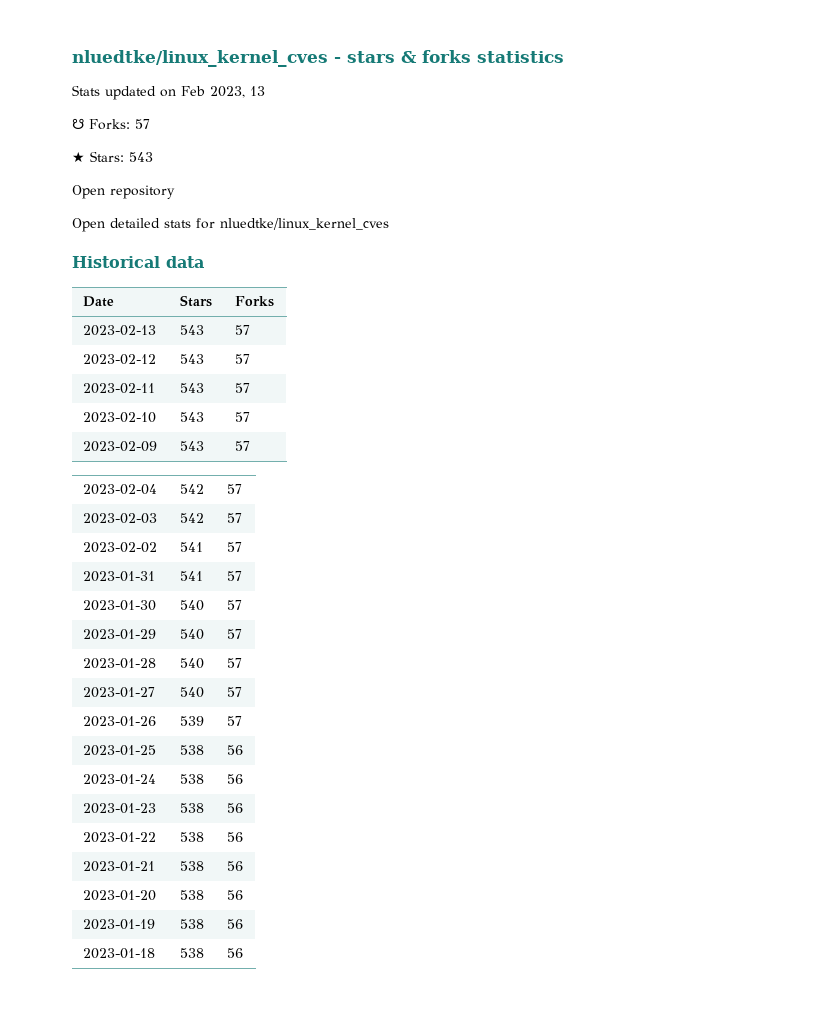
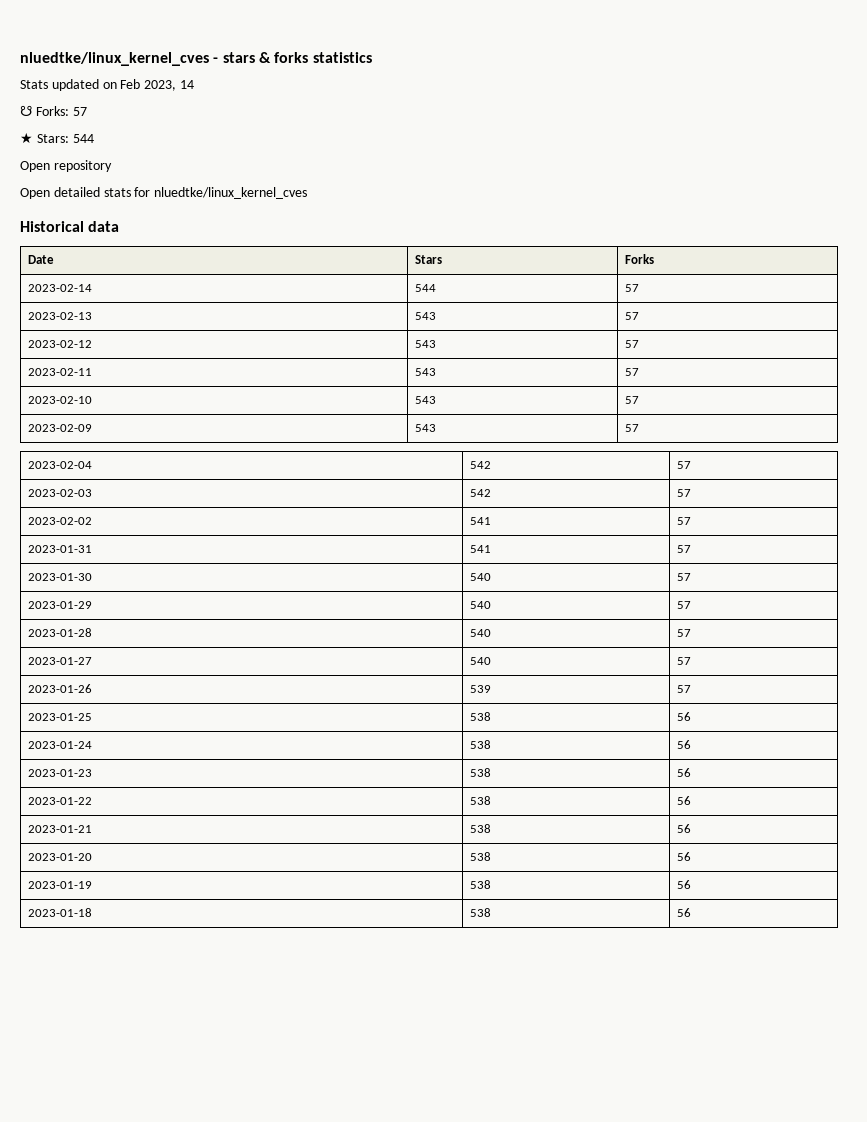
[250,86,265,96] 13 -> [179,80,194,89] 14
[129,152,153,162] 543 -> [72,134,94,143] 544
(275, 301) none -> [27,284,92,292] [414,284,436,292] [624,284,639,292] // 2023-02-14 | 544 | 57

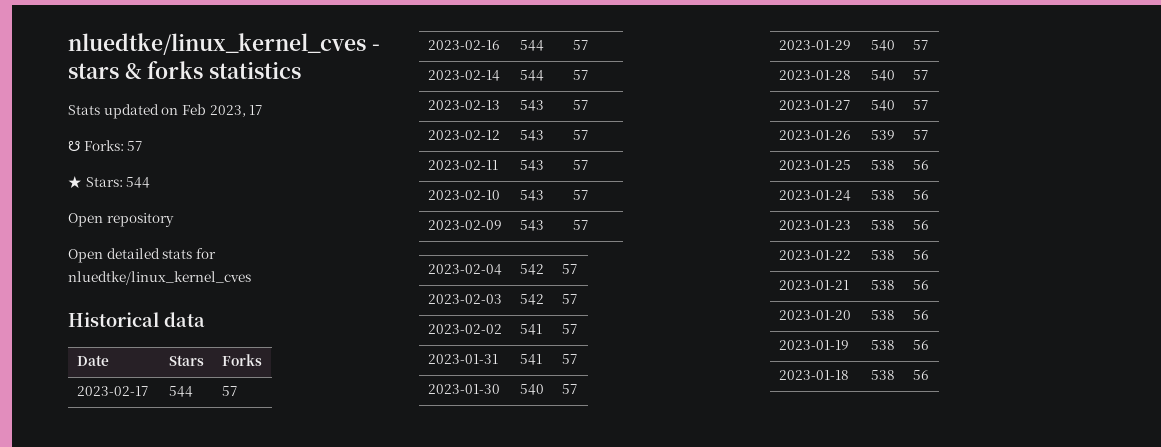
[179,80,194,89] 14 -> [249,105,263,115] 17
(654, 259) none -> [76,386,148,396] [168,386,193,397] [221,386,237,396] [427,40,500,50] [519,40,544,51] [572,40,588,50] // 2023-02-17 | 544 | 57 // 2023-02-16 | 544 | 57

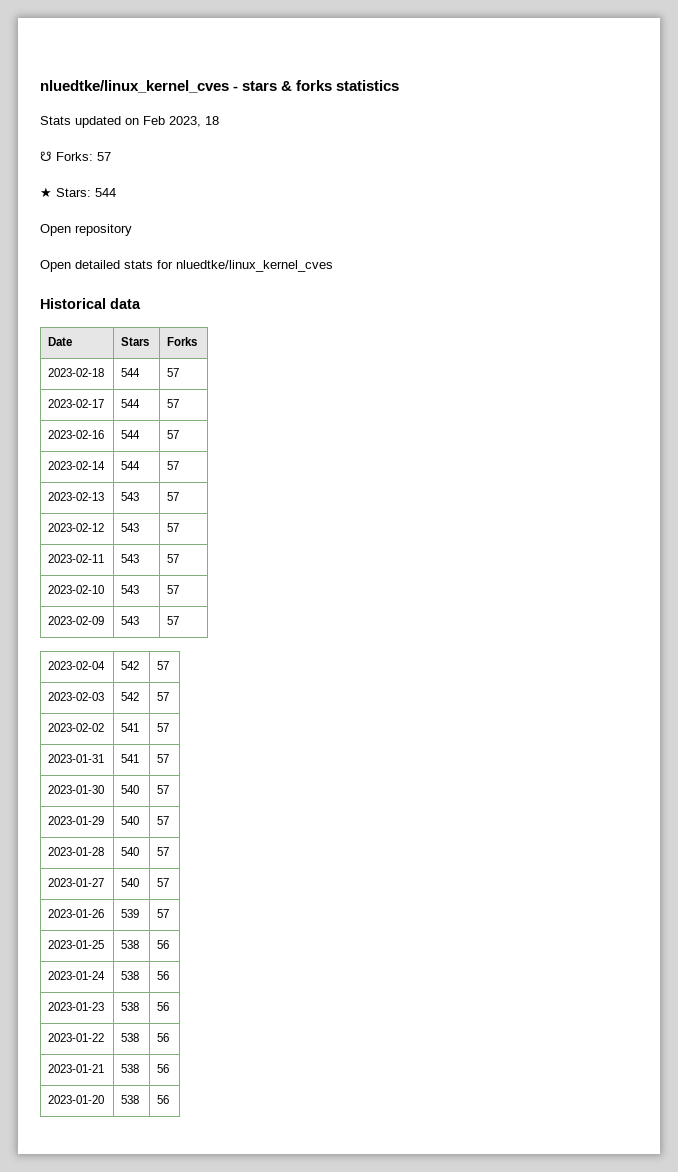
[249,105,263,115] 17 -> [205,116,219,125] 18
(262, 360) none -> [48,368,105,377] [121,368,141,377] [167,368,180,377] // 2023-02-18 | 544 | 57
[778,340,849,350] [870,340,895,350] [912,340,929,350] [778,370,849,380] [870,370,895,380] [912,370,929,380] // 2023-01-19 | 538 | 56 // 2023-01-18 | 538 | 56 -> (170, 1099) none

